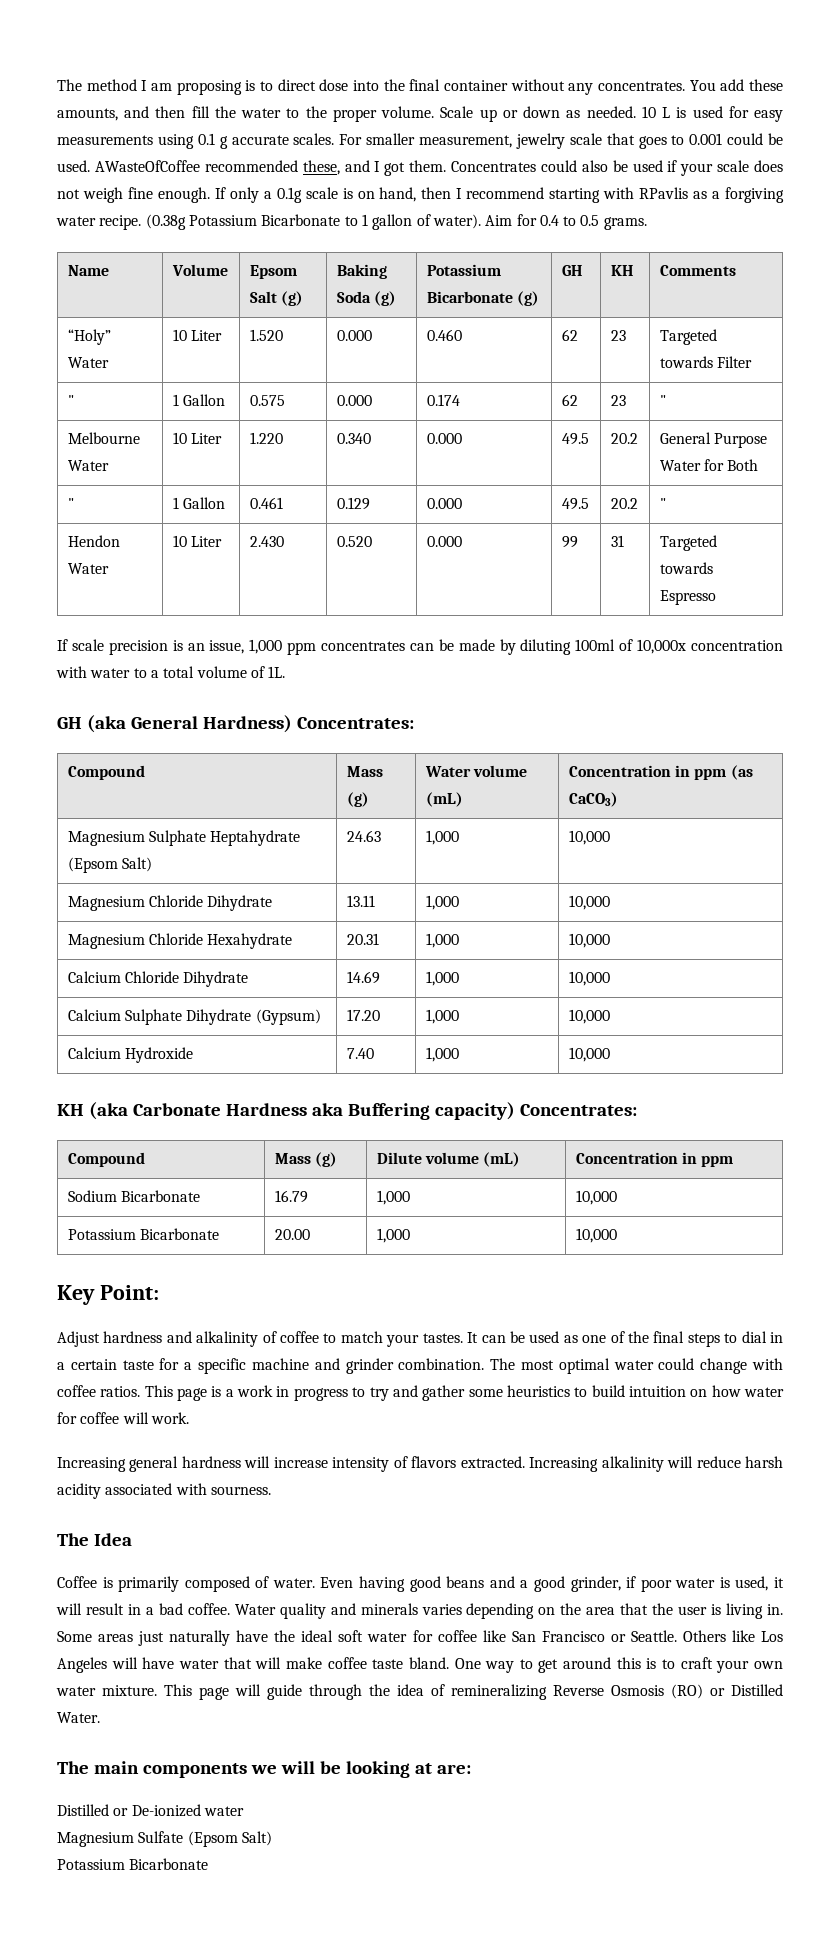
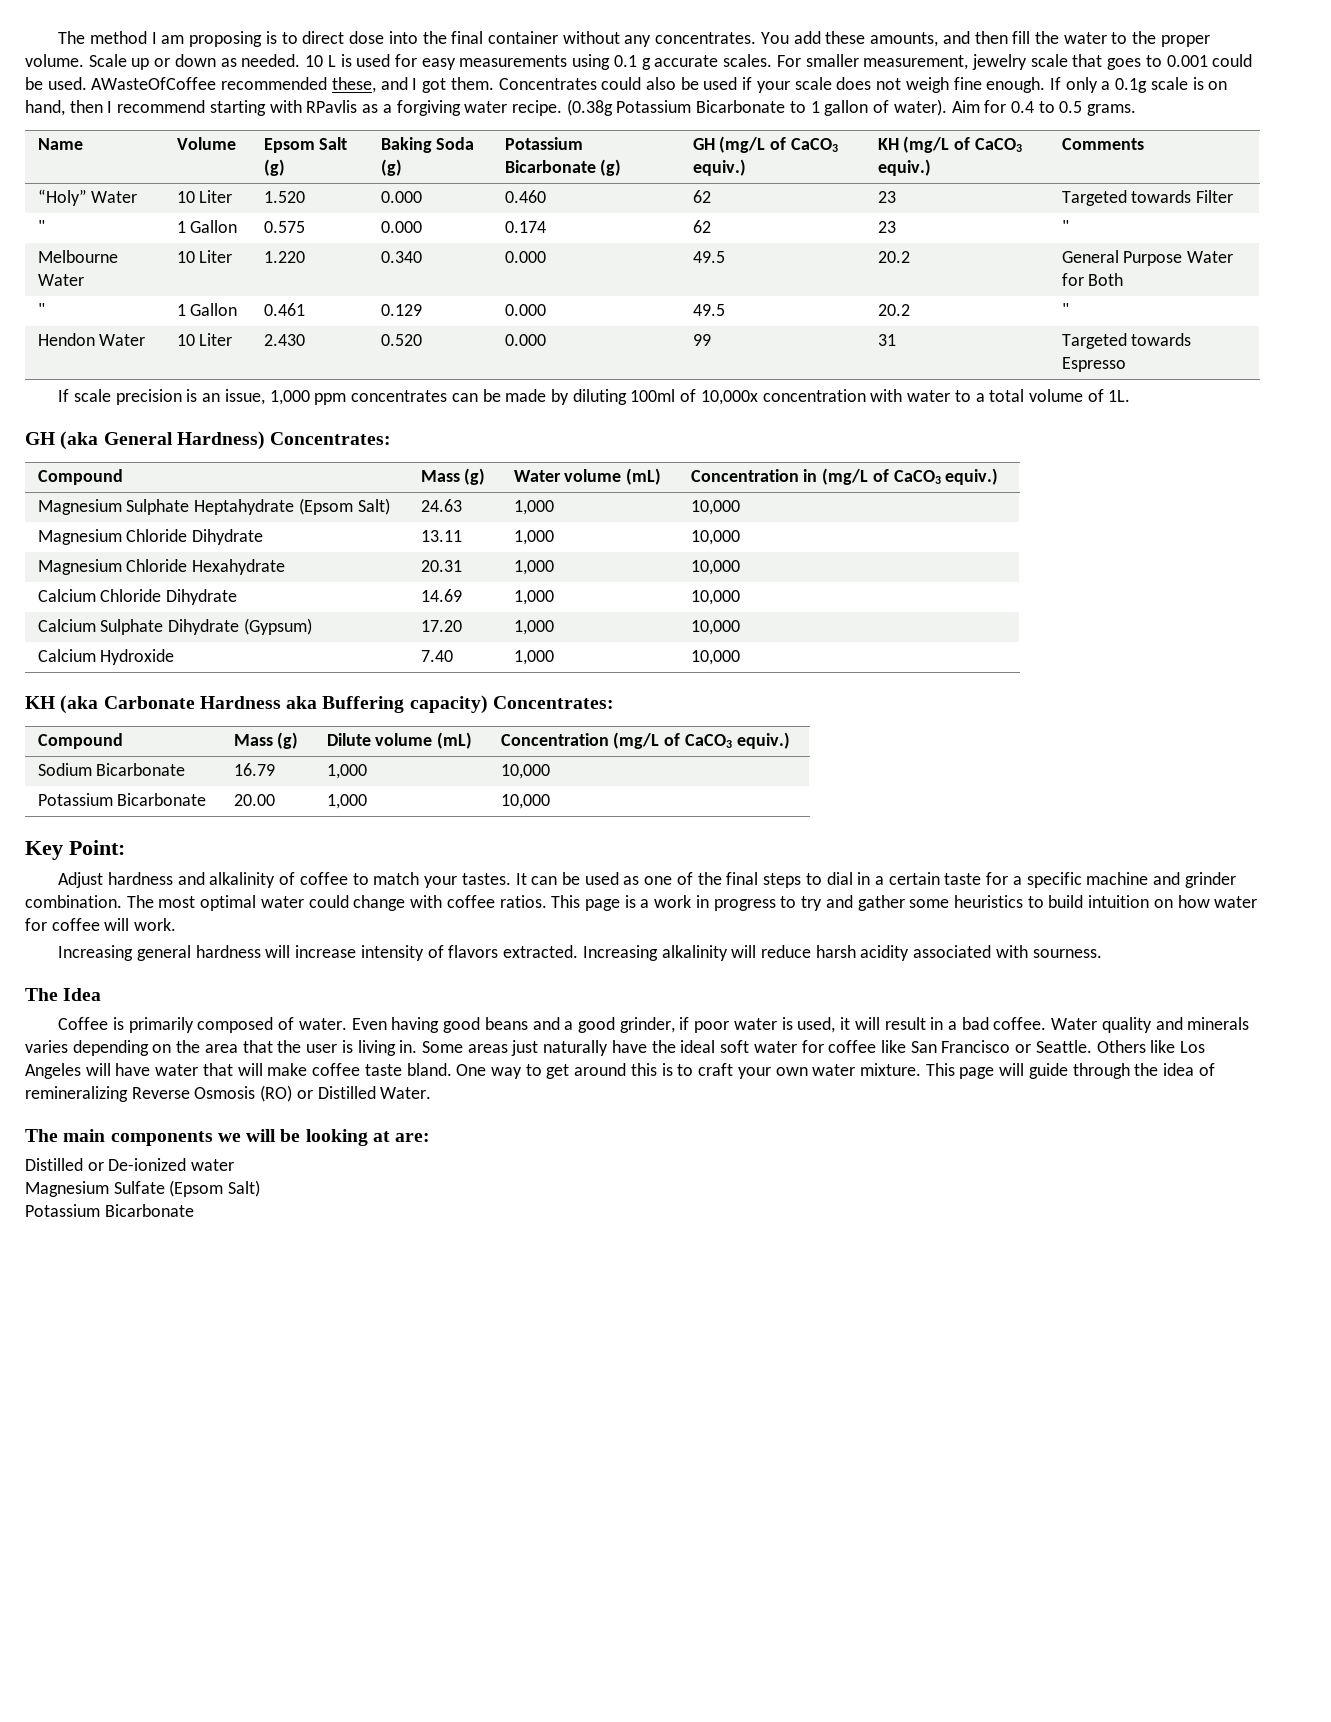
[610,265,634,276] | KH -> [719,136,838,153] [692,159,746,176] [877,136,1022,153] [877,159,931,176] (mg/L of CaCO3 equiv.) | KH (mg/L of CaCO3 equiv.)
[694,765,753,780] [568,792,618,807] ppm (as CaCO3) -> [822,468,999,485] (mg/L of CaCO3 equiv.)
[681,1152,734,1167] in ppm -> [613,732,790,749] (mg/L of CaCO3 equiv.)

